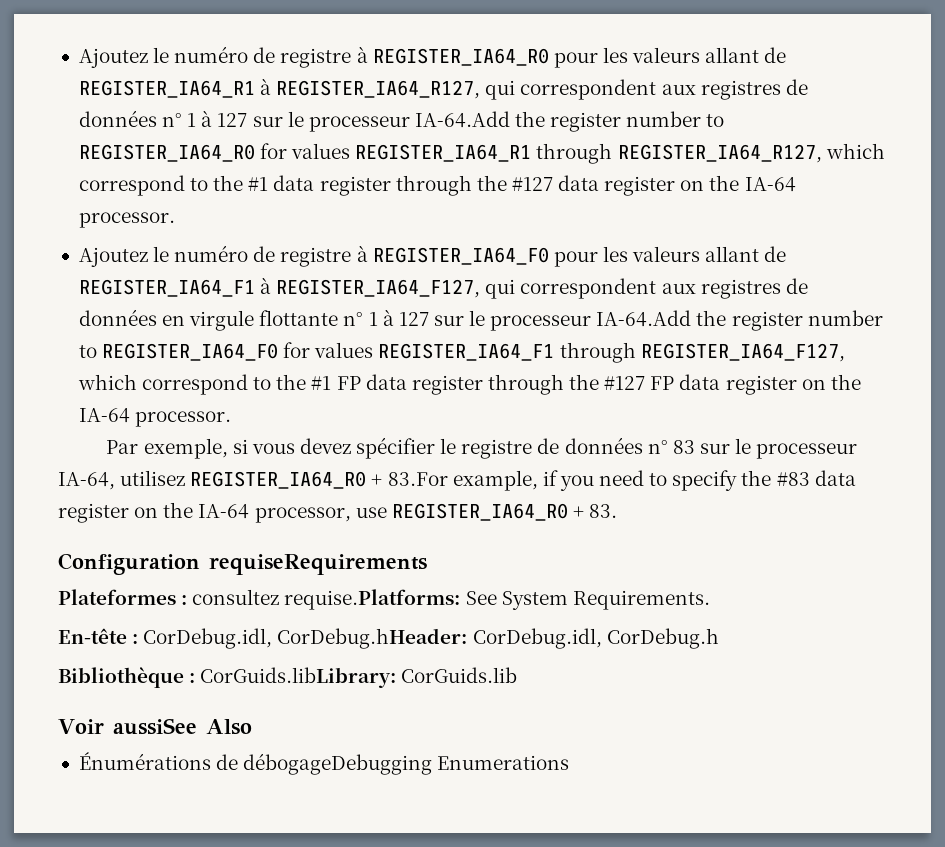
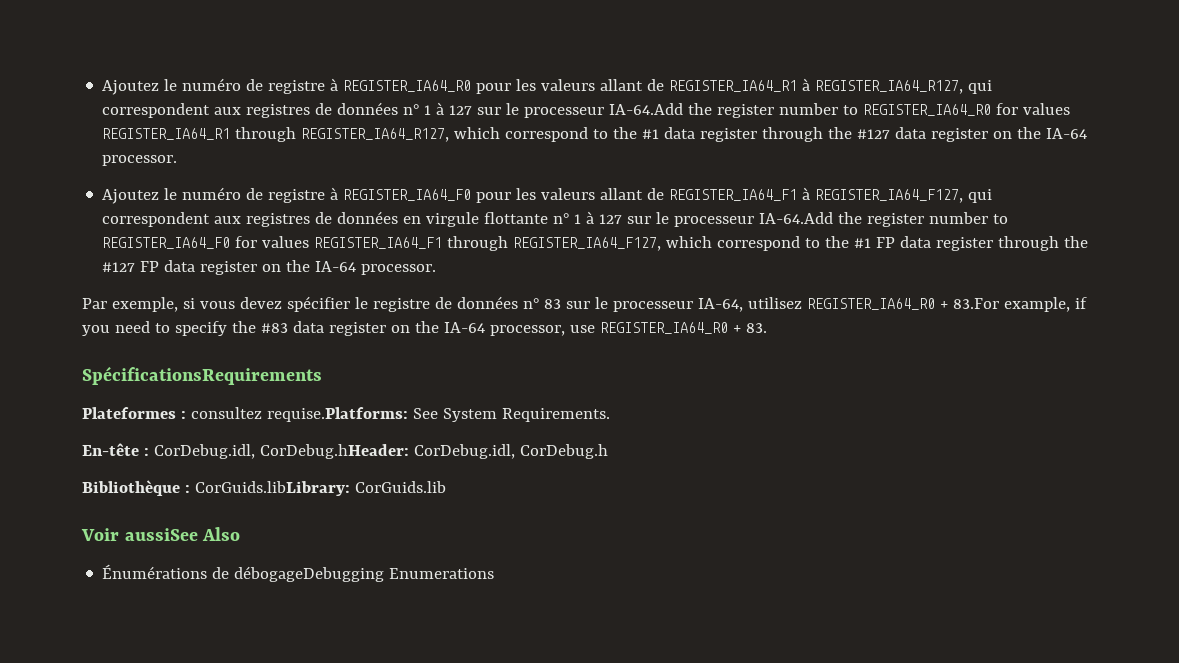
[58,553,427,575] Configuration requiseRequirements -> [82,366,322,385] SpécificationsRequirements

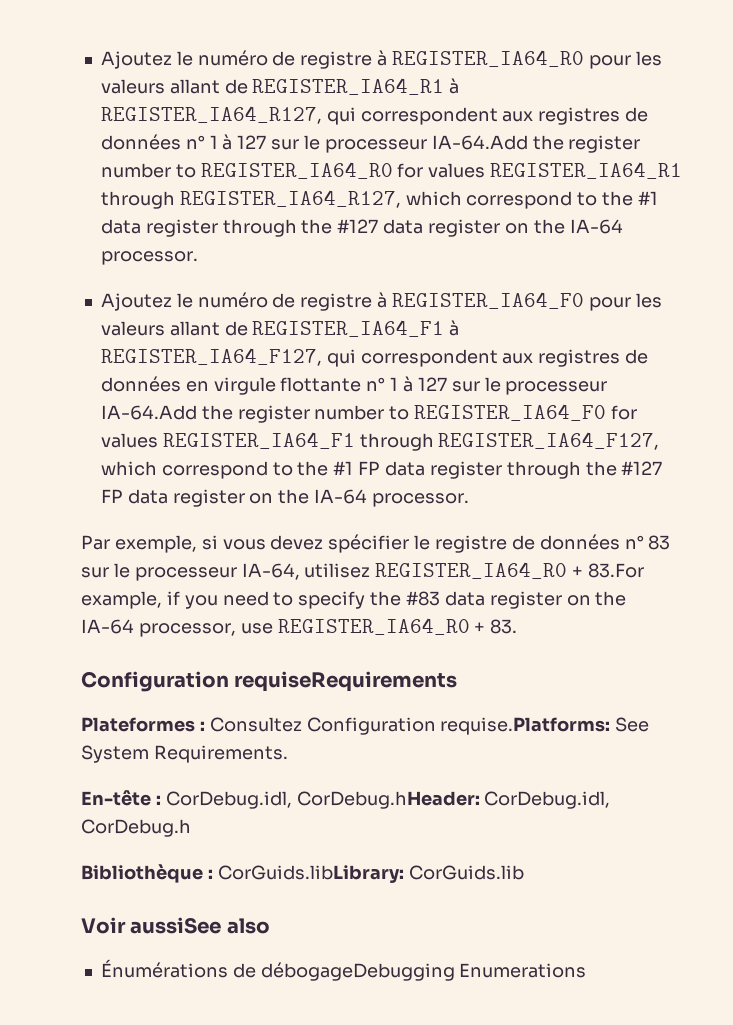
[82,366,322,385] SpécificationsRequirements -> [81,671,458,692] Configuration requiseRequirements
[190,407,262,419] consultez -> [209,717,436,735] Consultez Configuration
[202,527,241,541] Also -> [226,918,270,934] also

